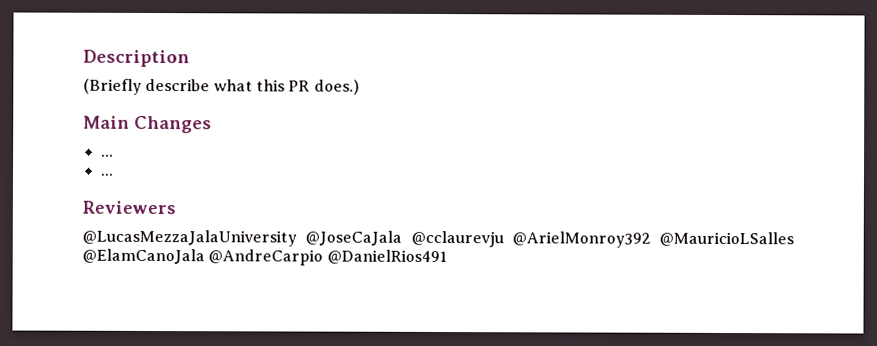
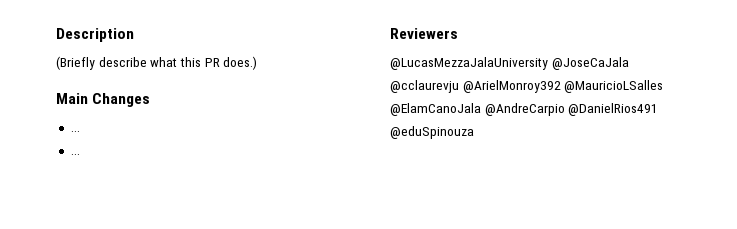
(447, 257) none -> [390,126,474,139] @eduSpinouza

